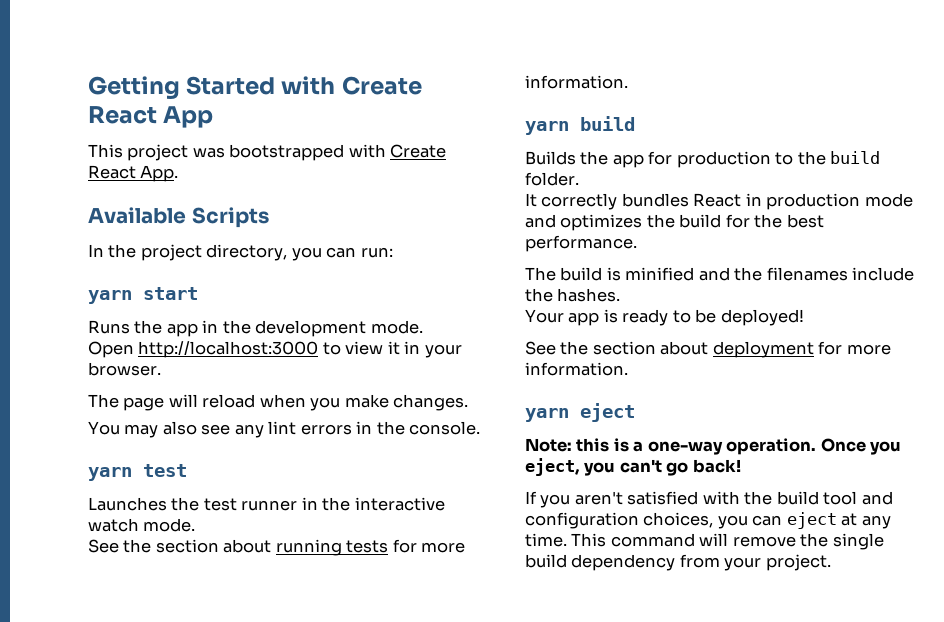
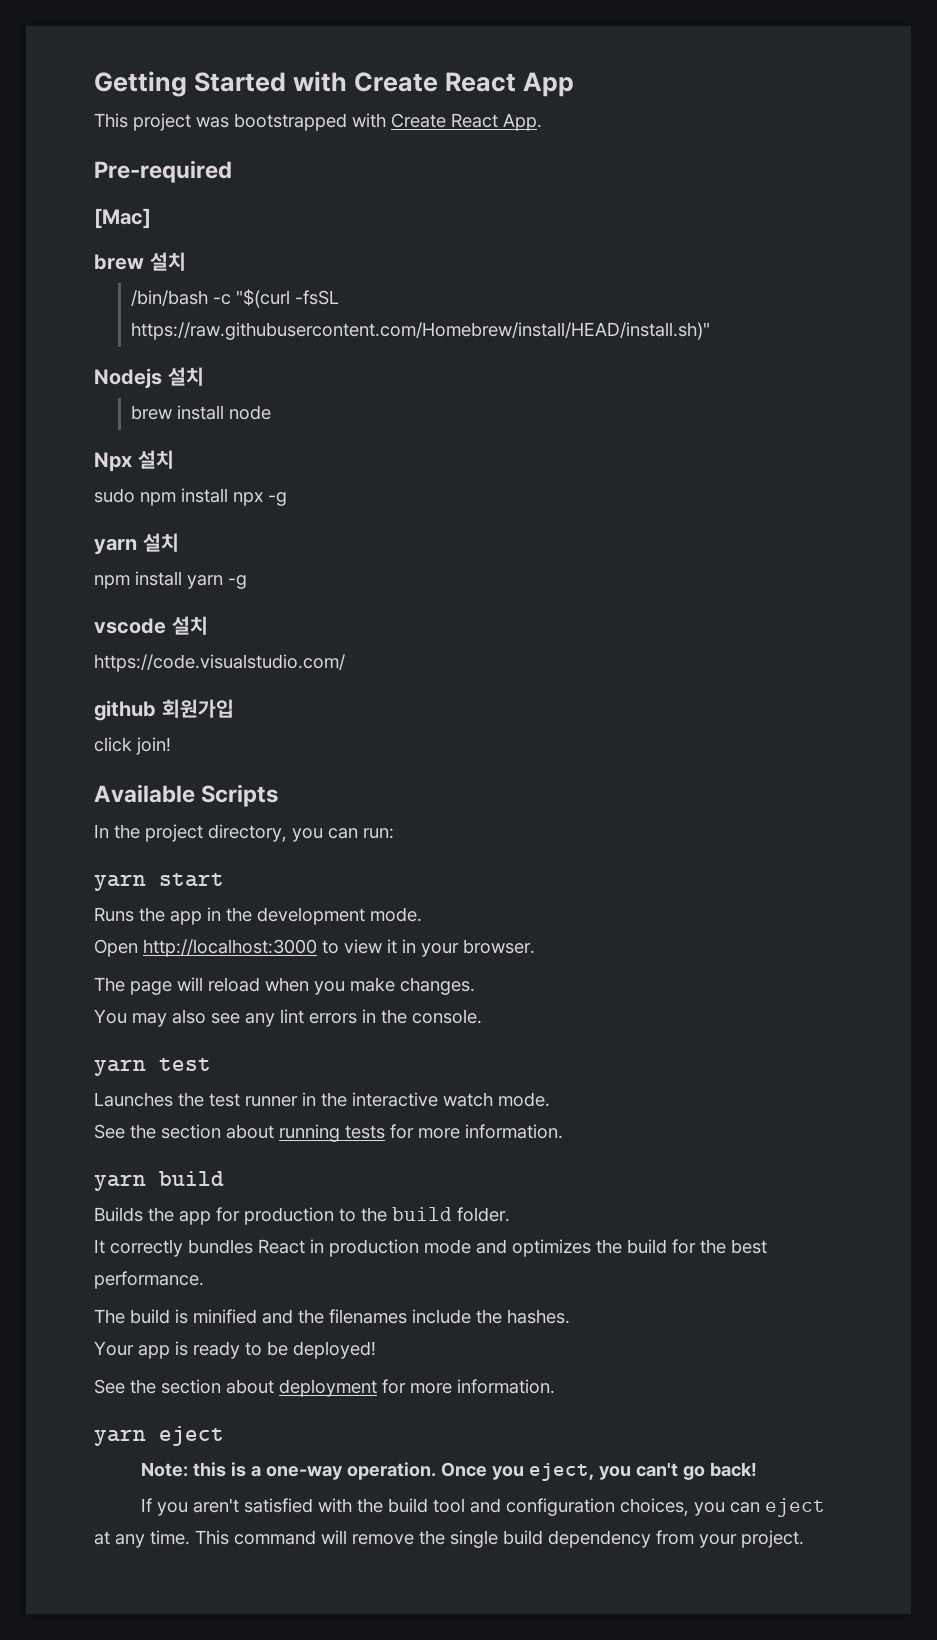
(179, 173) none -> [94,160,232,183] [94,208,151,229] [94,252,186,271] [130,289,339,308] [130,322,710,340] [94,367,204,389] [130,405,271,420] [94,450,174,472] [94,488,287,506] [94,533,179,555] [94,571,247,589] [94,616,208,635] [94,654,345,672] [94,699,234,721] [94,737,171,755] // Pre-required // [Mac] // brew 설치 // /bin/bash -c "$(curl -fsSL https://raw.githubusercontent.com/Homebrew/install/HEAD/install.sh)" // Nodejs 설치 // brew install node // Npx 설치 // sudo npm install npx -g // yarn 설치 // npm install yarn -g // vscode 설치 // https://code.visualstudio.com/ // github 회원가입 // click join!

